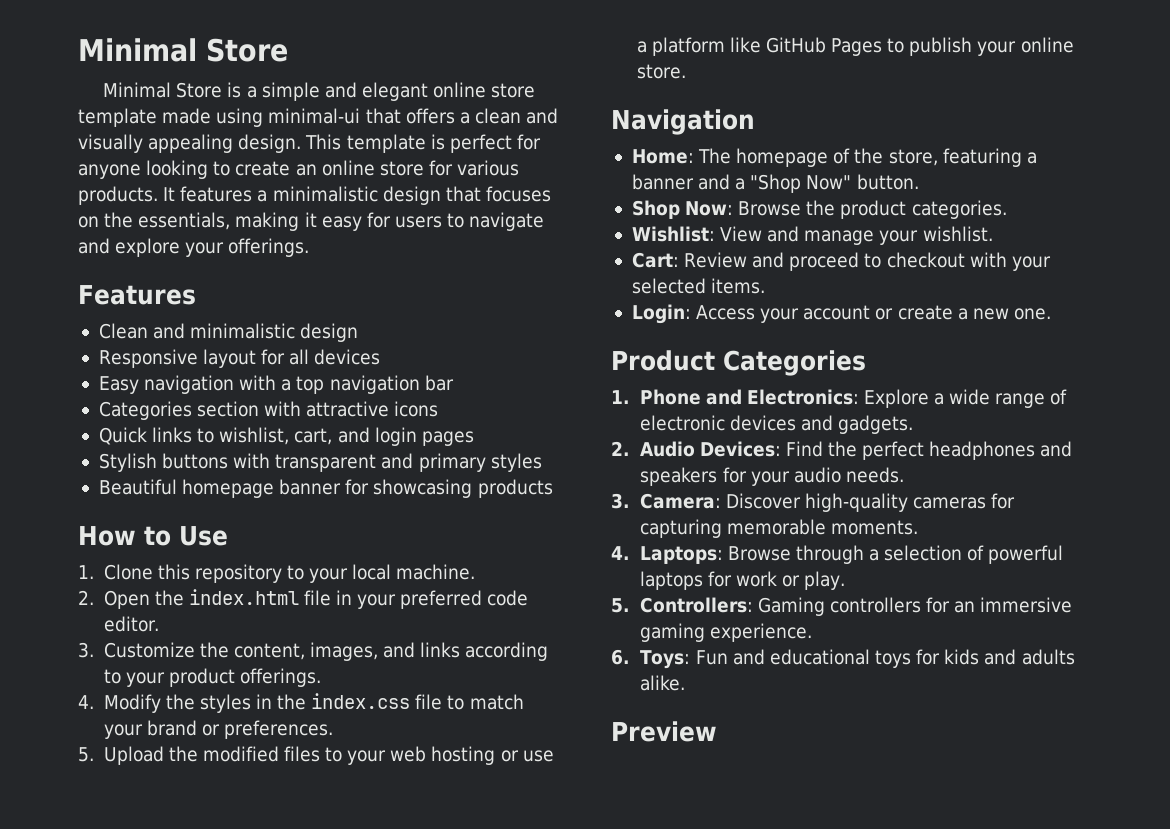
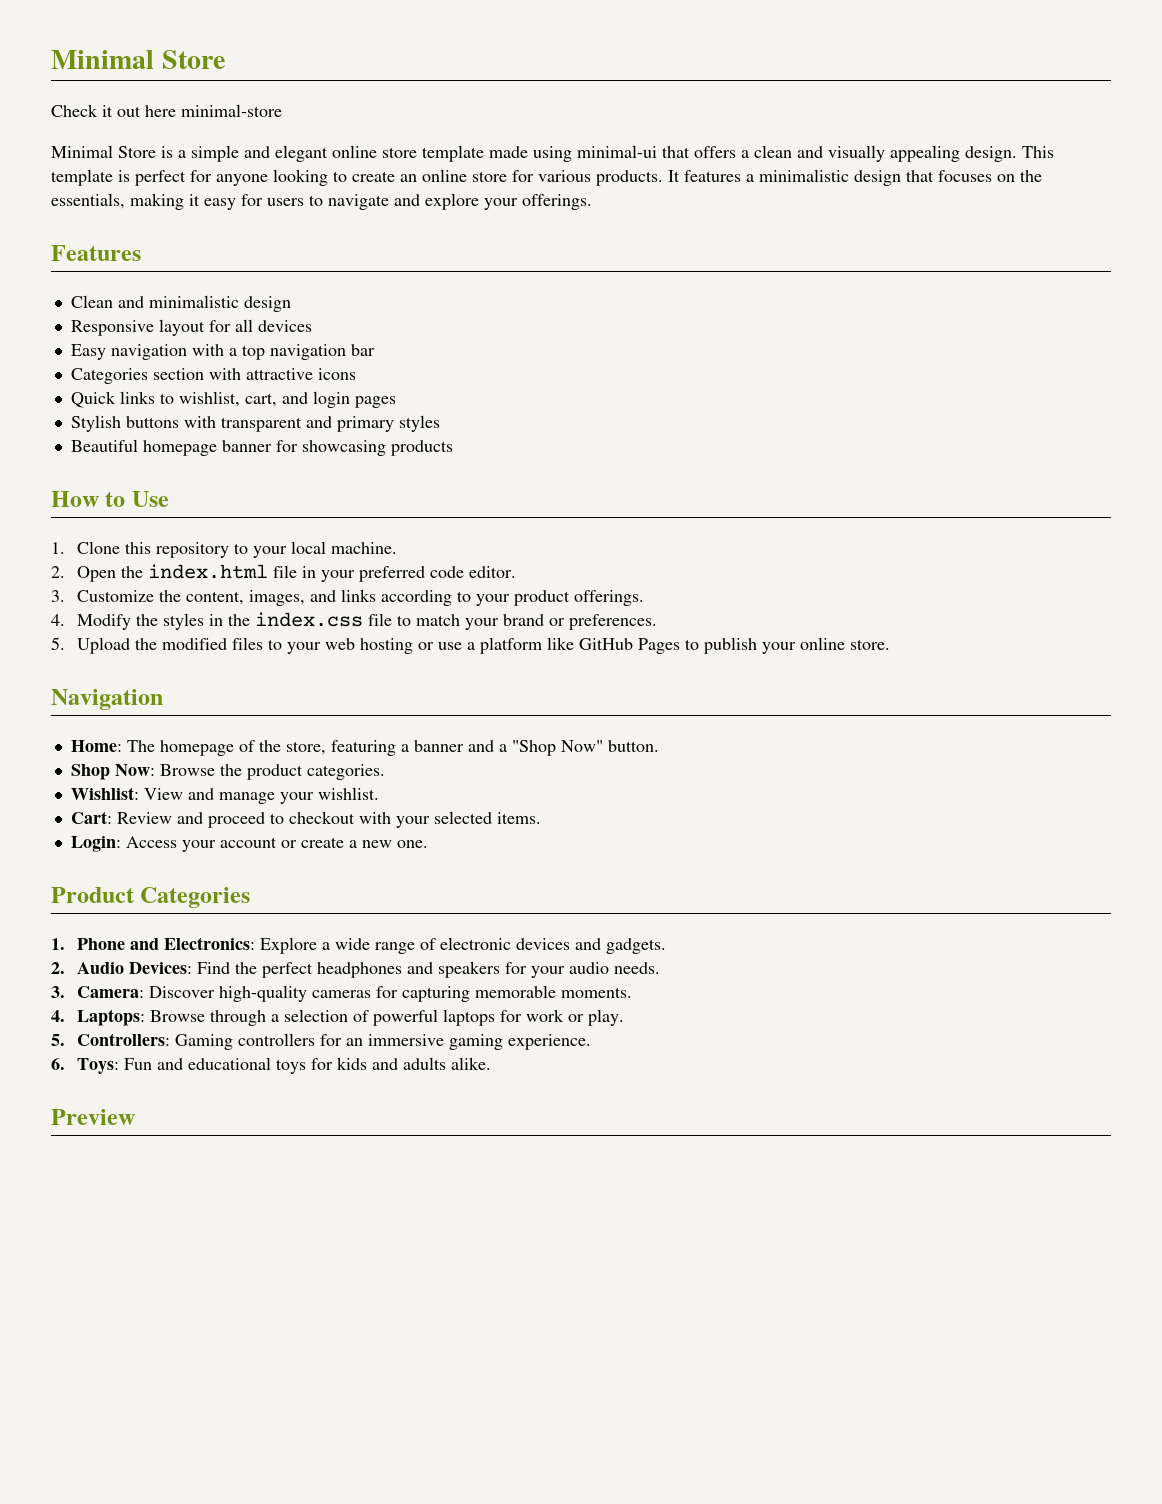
[78,38,288,62] Minimal Store -> [51,50,225,69] [51,104,282,117] Minimal Store // Check it out here minimal-store

